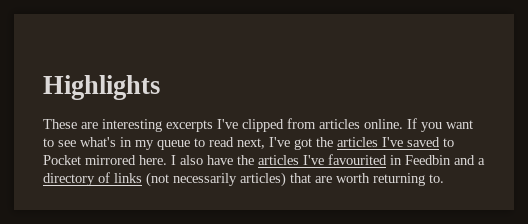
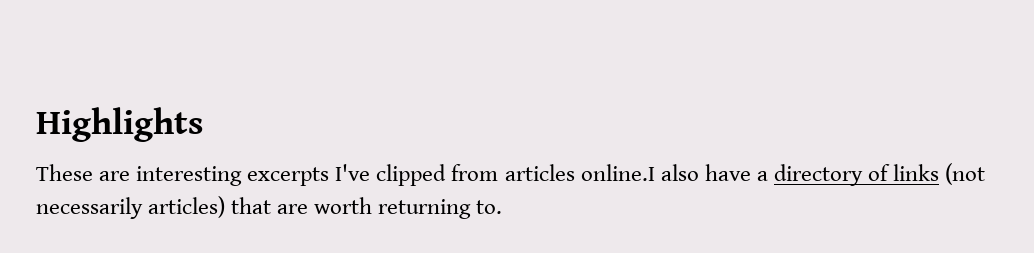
[364,118,473,132] [43,137,454,150] [43,154,475,165] online. If you want to see what's in my queue to read next, I've got the articles I've saved to Pocket mirrored here. I also have the articles I've favourited in Feedbin and -> [580,164,751,181] online.I also have

